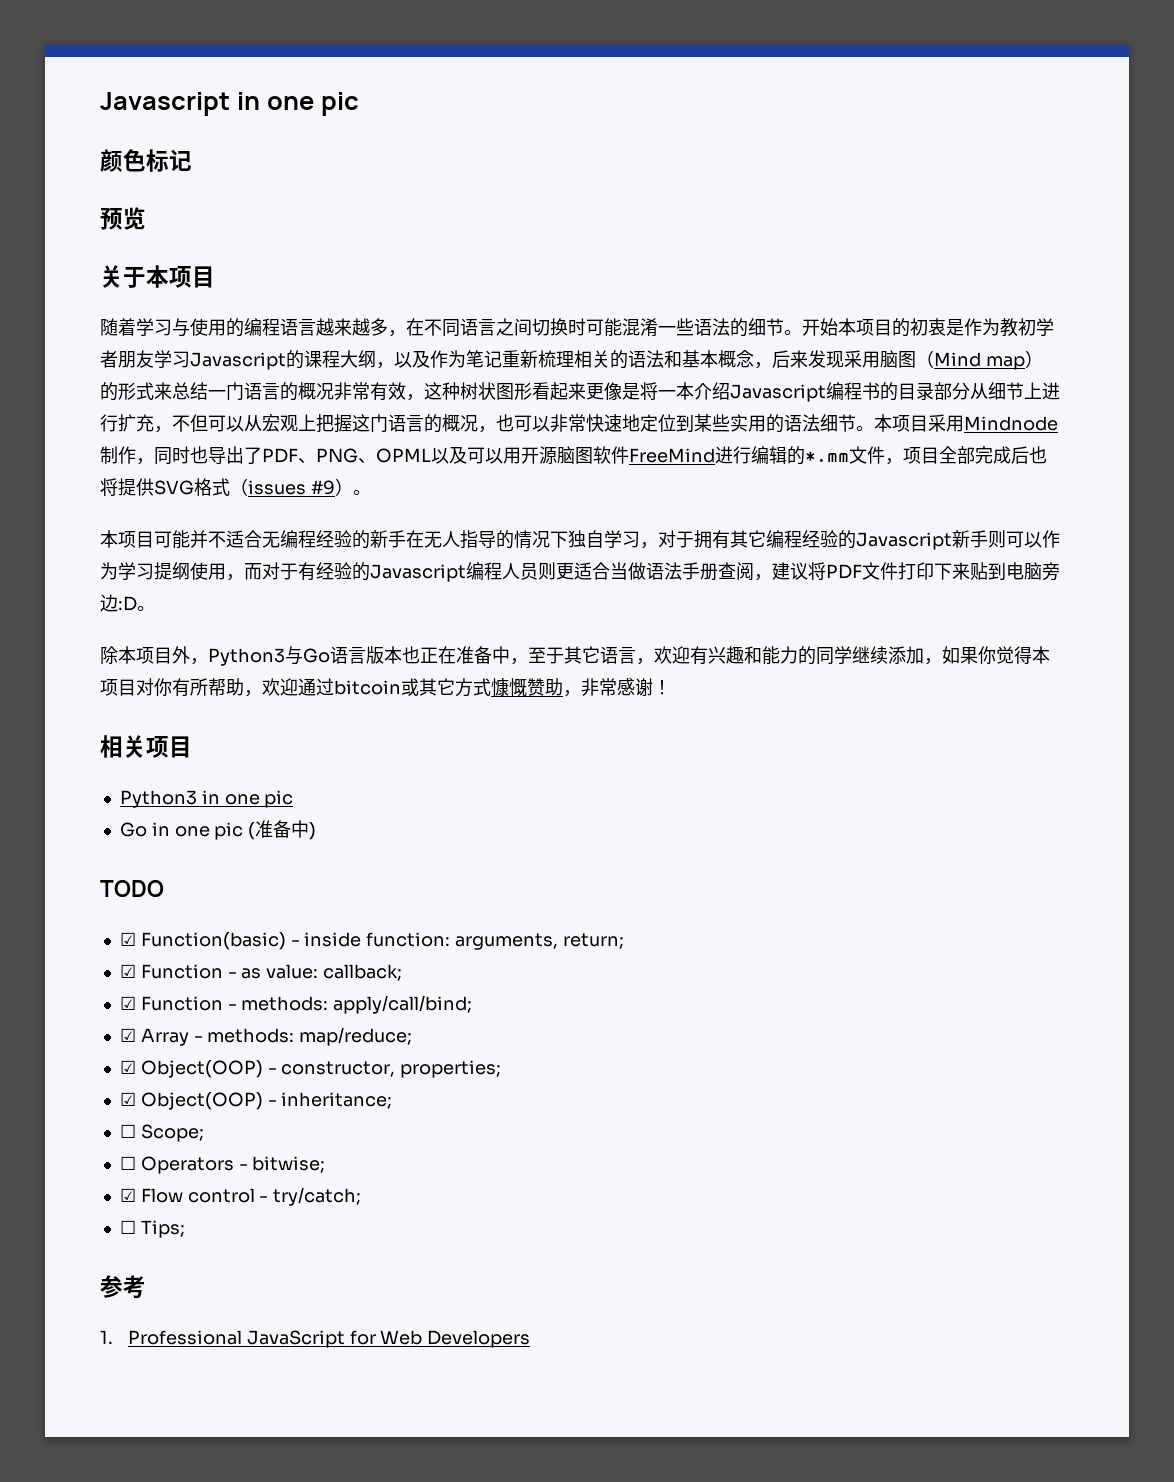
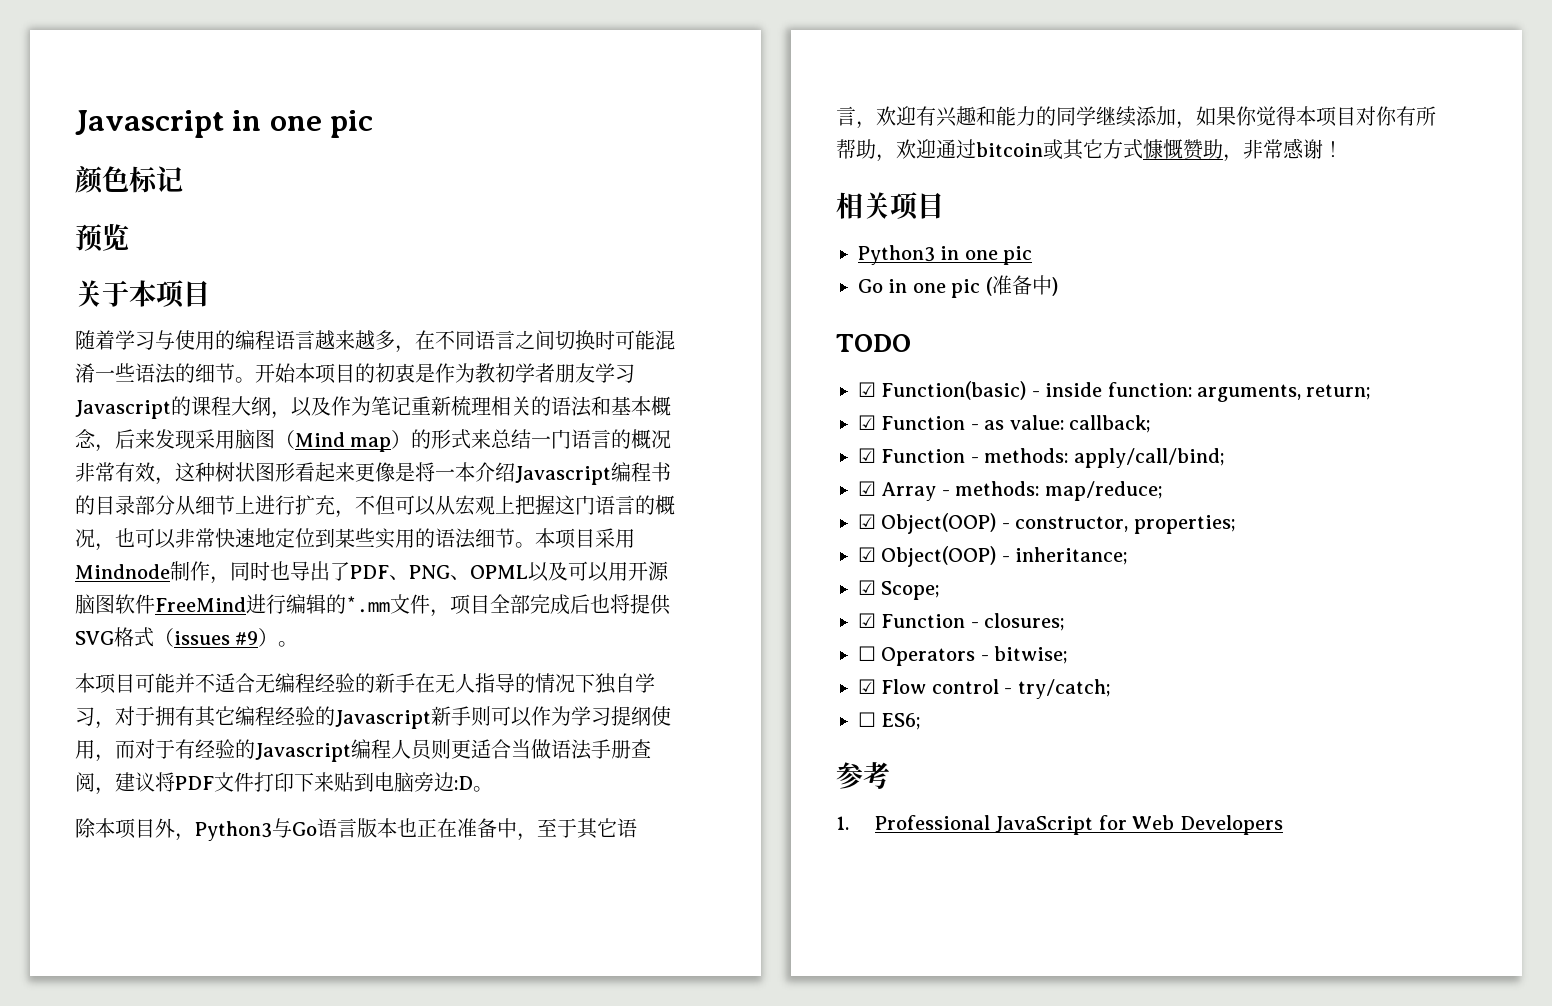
[119,1124,136,1138] ☐ -> [858,580,876,595] ☑
(204, 1133) none -> [858,613,1066,631] // ☑ Function - closures;
[140,1220,185,1238] Tips; -> [881,713,922,730] ES6;

